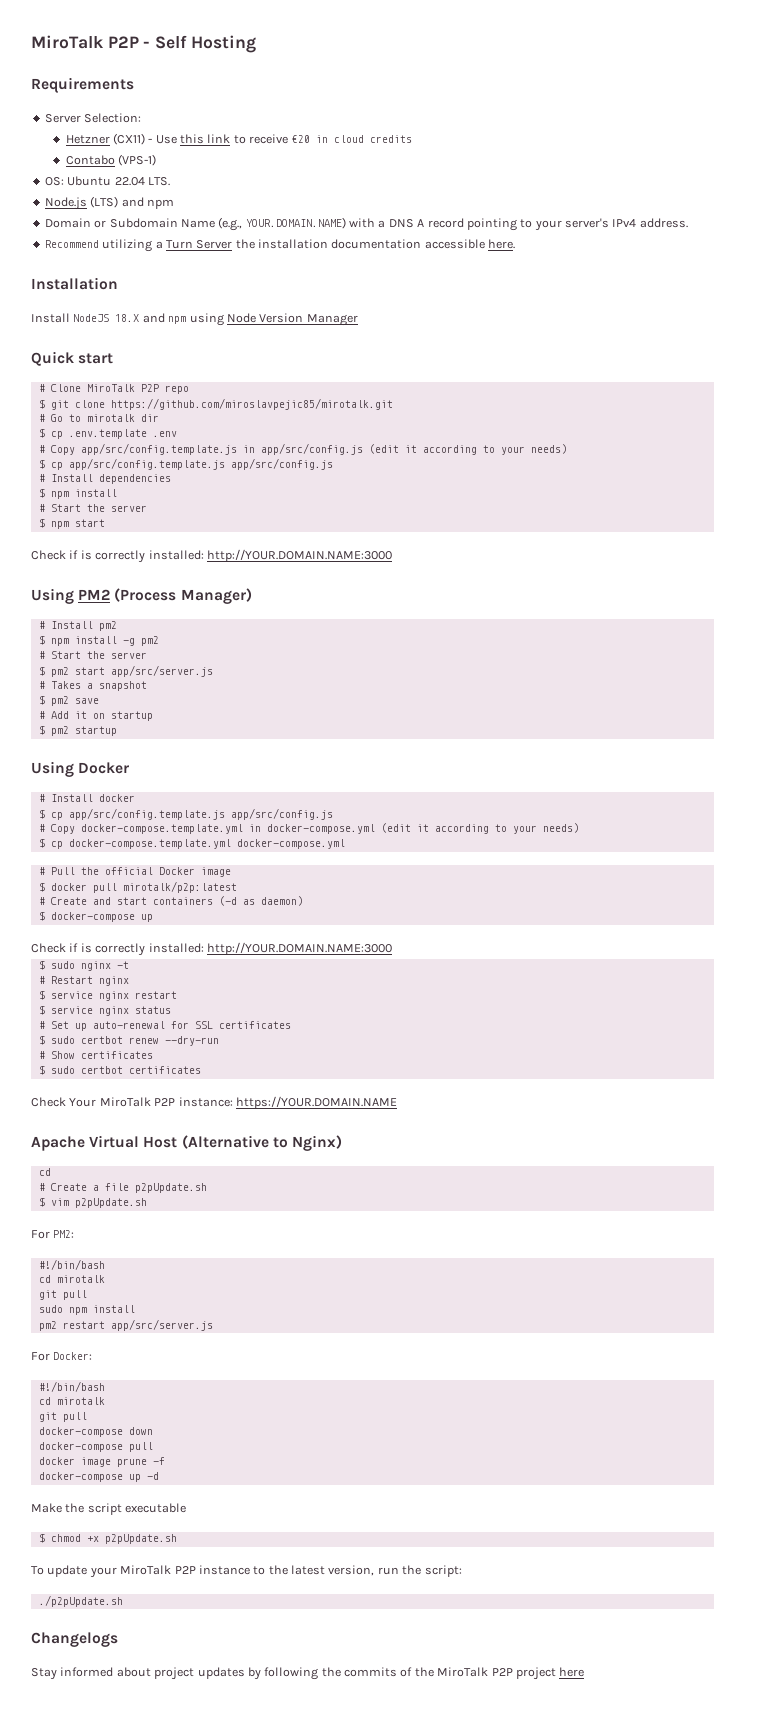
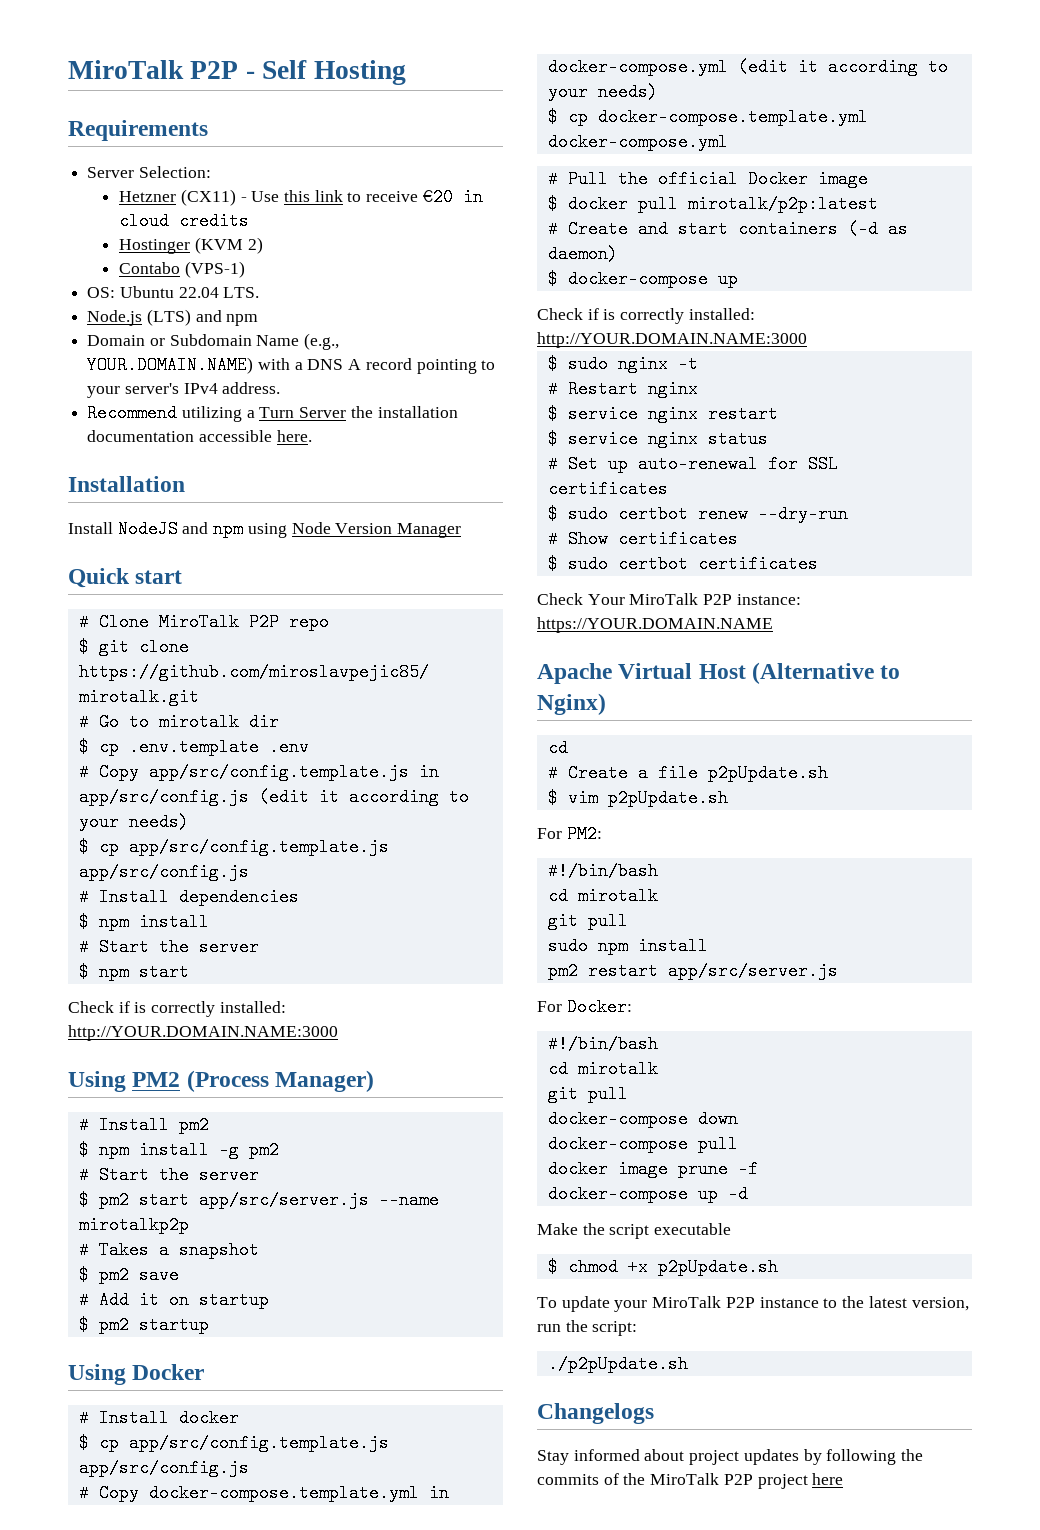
(412, 139) none -> [119,237,263,254] // Hostinger (KVM 2)
[115,314,140,322] 18.X -> (178, 529) none
(213, 671) none -> [378,1191,439,1209] [78,1216,189,1234] --name mirotalkp2p

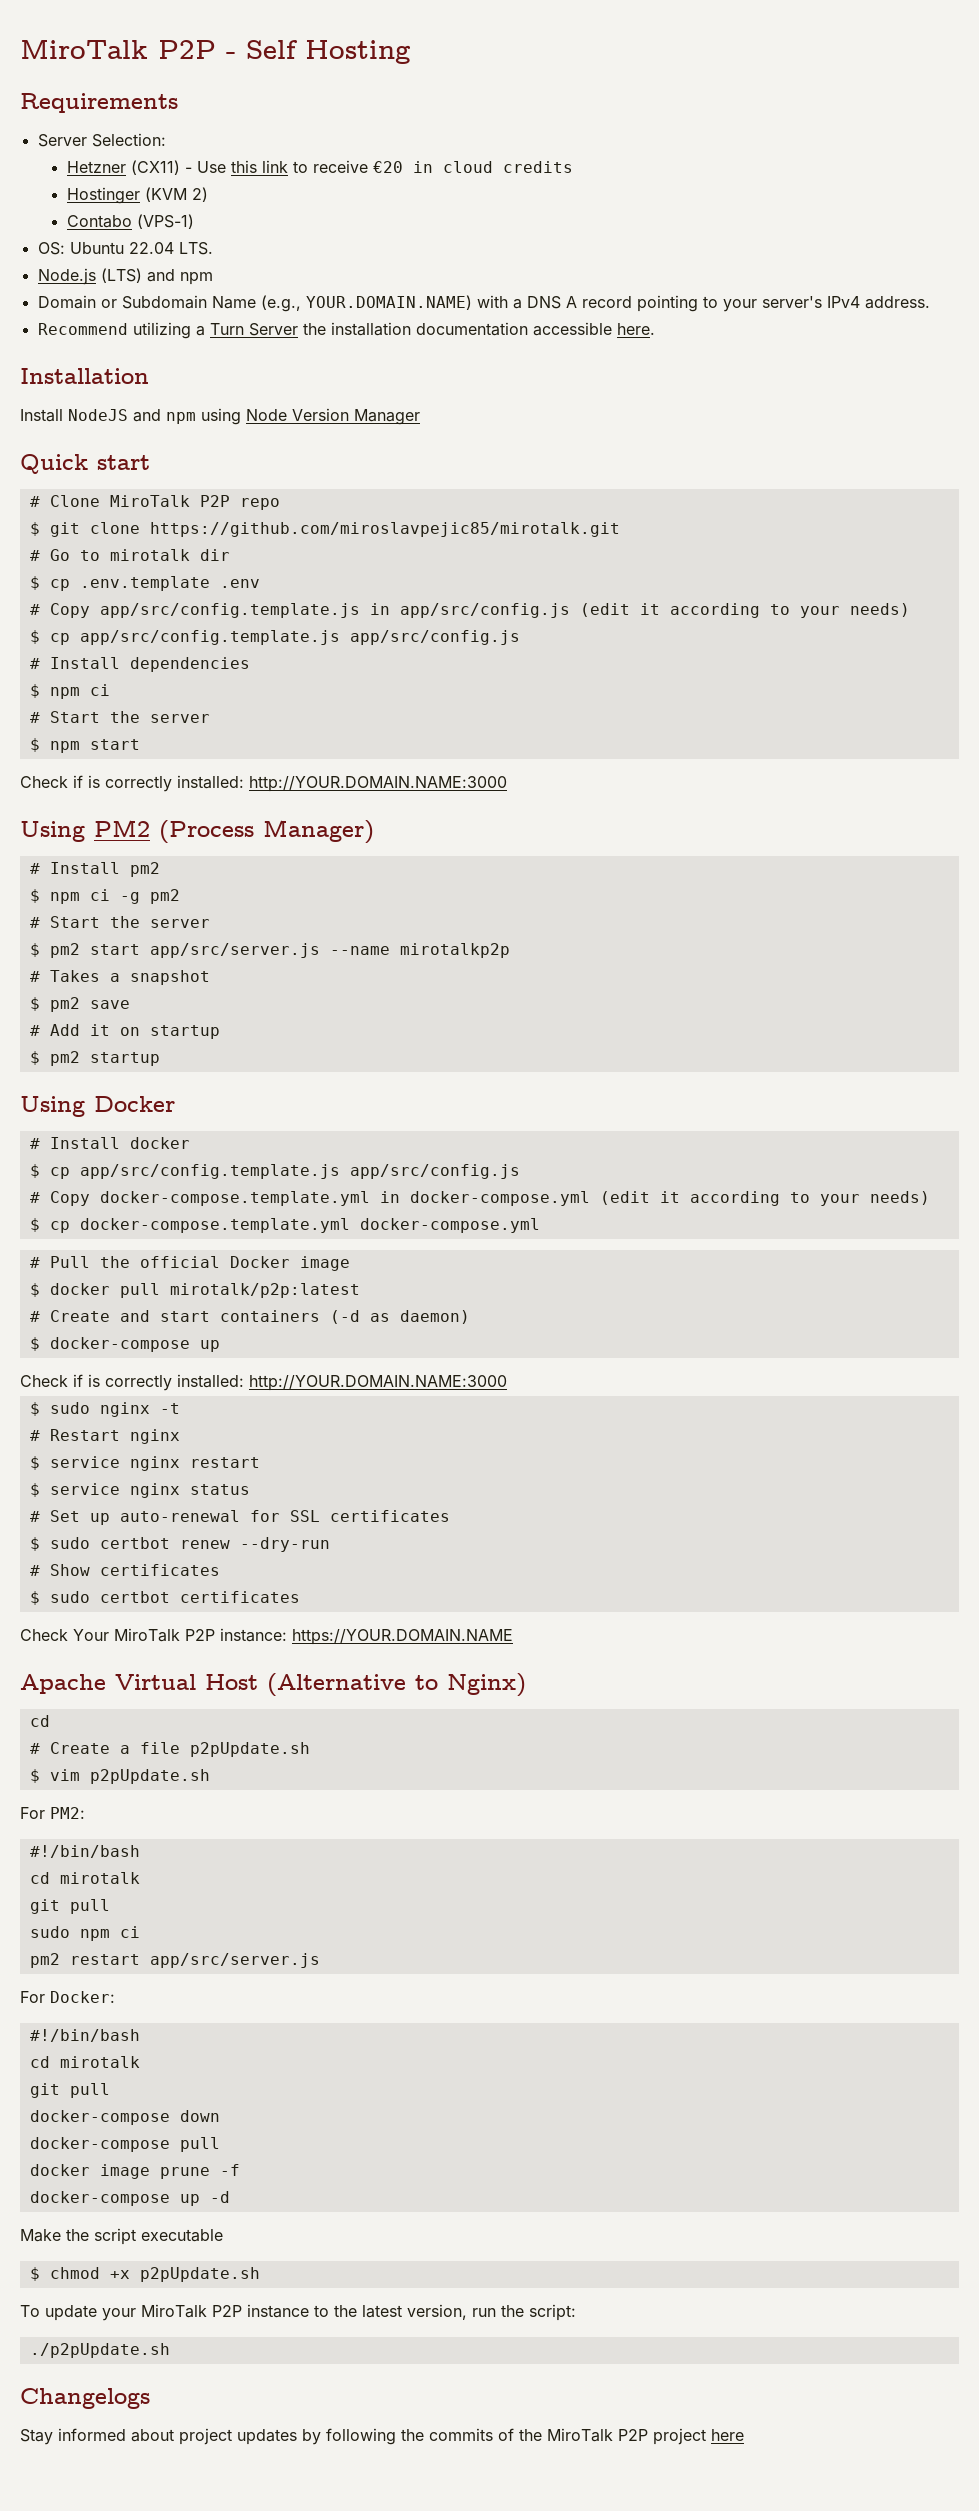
[138,913,209,931] install -> [89,684,110,696] ci
[138,1141,209,1159] install -> [89,889,110,901] ci
[637,937,708,955] install -> [119,1926,140,1938] ci

